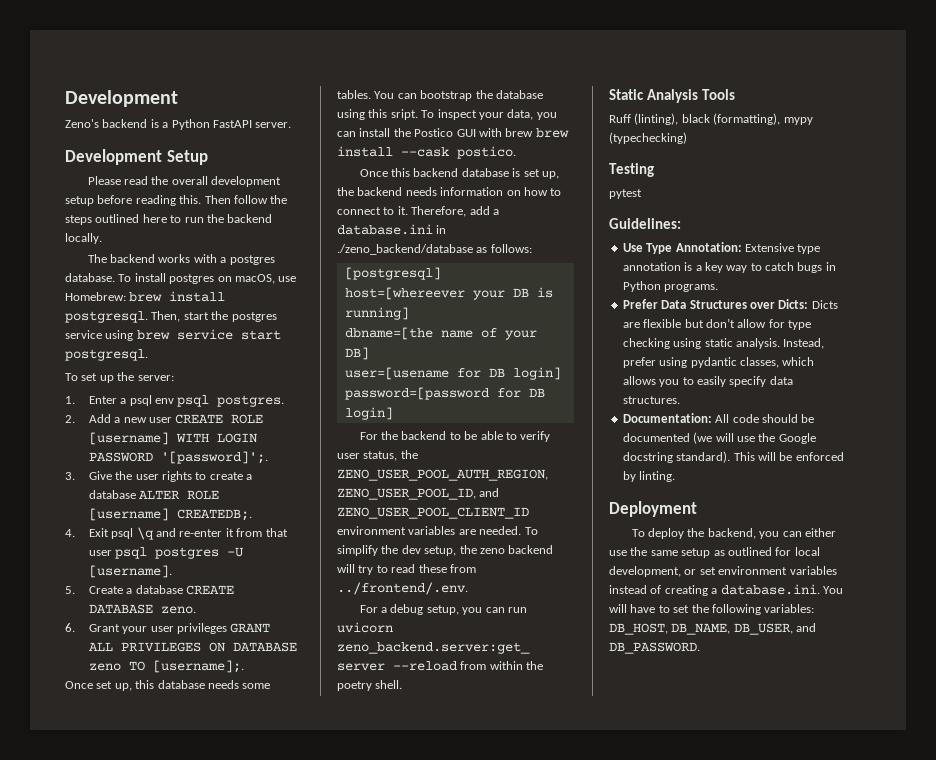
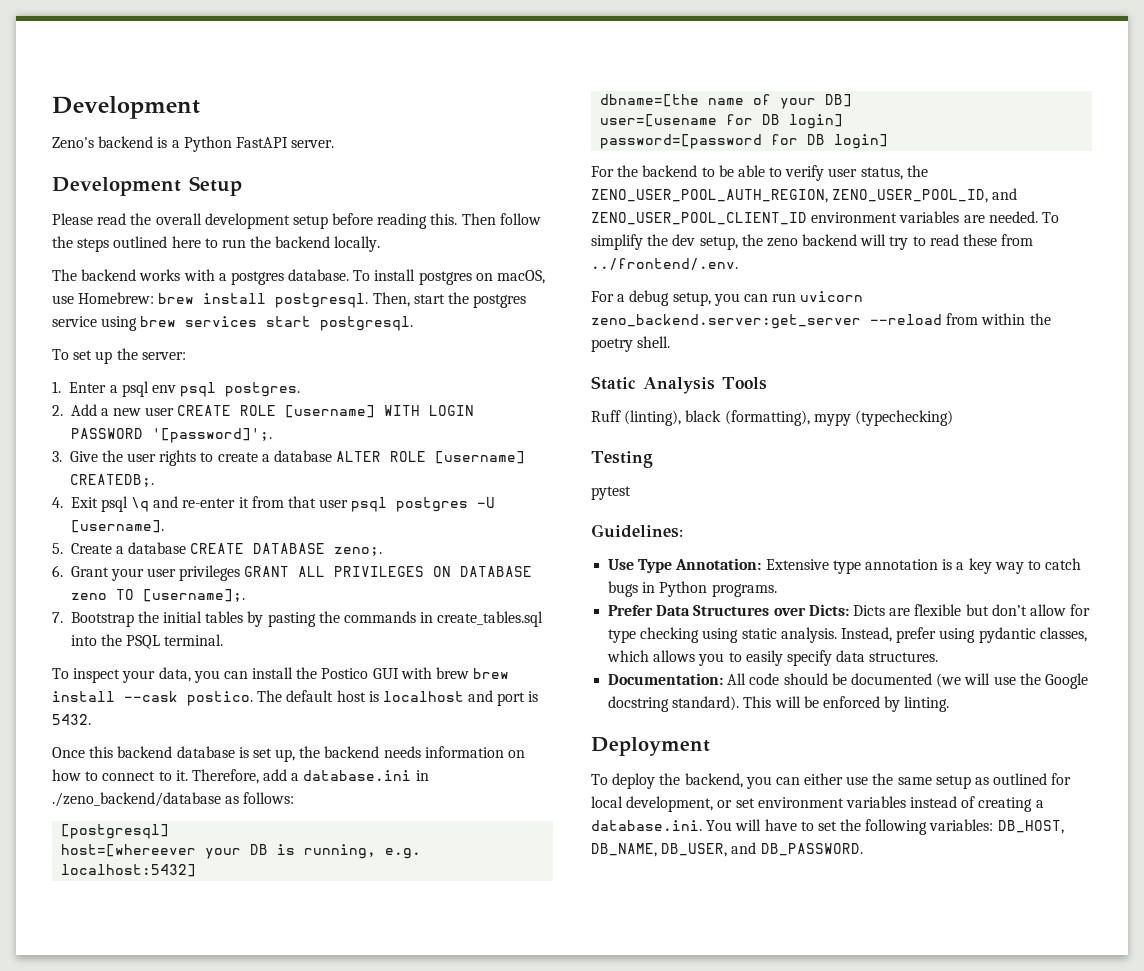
[176,329,233,340] service -> [185,316,258,327] services
[160,606,196,614] zeno. -> [334,547,383,556] zeno;.
[65,680,271,691] [337,90,543,101] [337,109,418,120] Once set up, this database needs some tables. You can bootstrap the database using this sript. -> [52,611,544,627] [70,634,224,649] 7. Bootstrap the initial tables by pasting the commands in create_tables.sql into the PSQL terminal. //
(516, 152) none -> [257,690,539,706] [52,714,91,725] The default host is localhost and port is 5432.
[344,307,409,320] running] -> [304,844,422,859] [61,864,197,877] running, e.g. localhost:5432]

